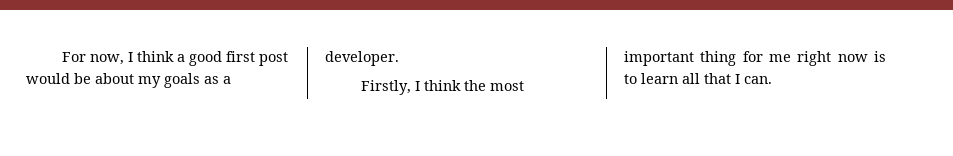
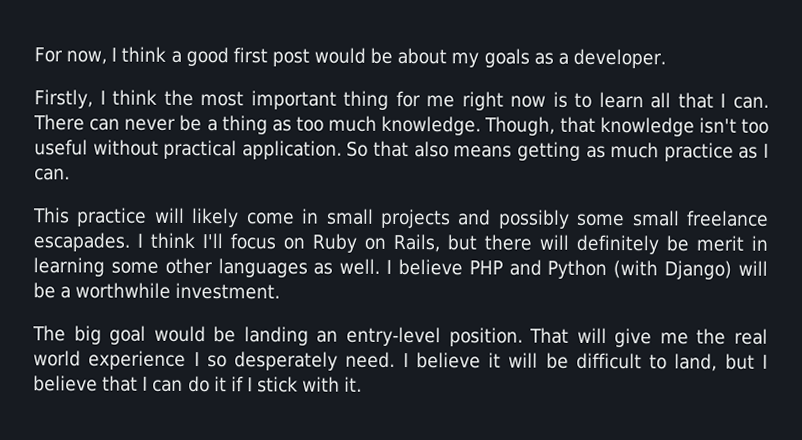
(772, 80) none -> [33,114,769,137] [34,139,770,162] [34,168,70,181] [32,207,769,229] [33,232,768,255] [33,257,768,280] [33,282,281,300] [32,325,768,348] [33,350,768,372] [33,375,363,393] There can never be a thing as too much knowledge. Though, that knowledge isn't too useful without practical application. So that also means getting as much practice as I can. // This practice will likely come in small projects and possibly some small freelance escapades. I think I'll focus on Ruby on Rails, but there will definitely be merit in learning some other languages as well. I believe PHP and Python (with Django) will be a worthwhile investment. // The big goal would be landing an entry-level position. That will give me the real world experience I so desperately need. I believe it will be difficult to land, but I believe that I can do it if I stick with it.

